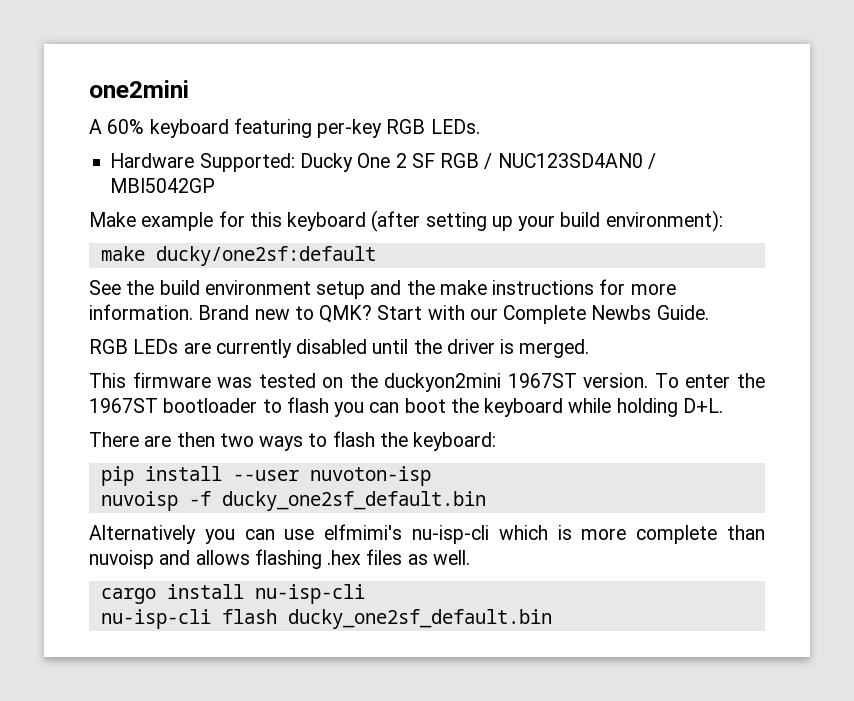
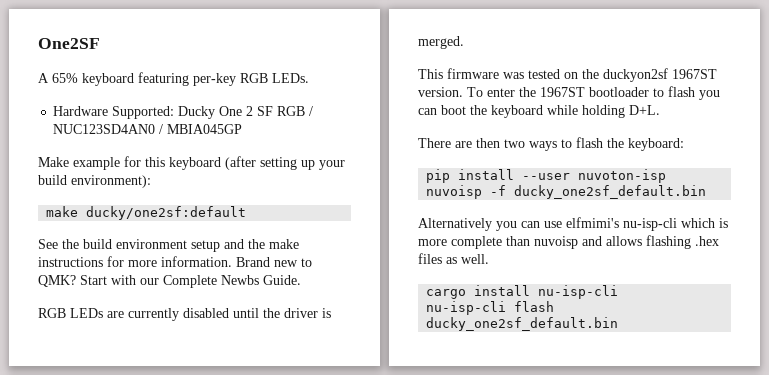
[89,80,189,98] one2mini -> [38,38,100,49] One2SF
[107,119,145,134] 60% -> [52,73,78,83] 65%
[110,178,216,193] MBI5042GP -> [167,124,243,134] MBIA045GP
[384,373,502,392] duckyon2mini -> [603,68,668,82] duckyon2sf

